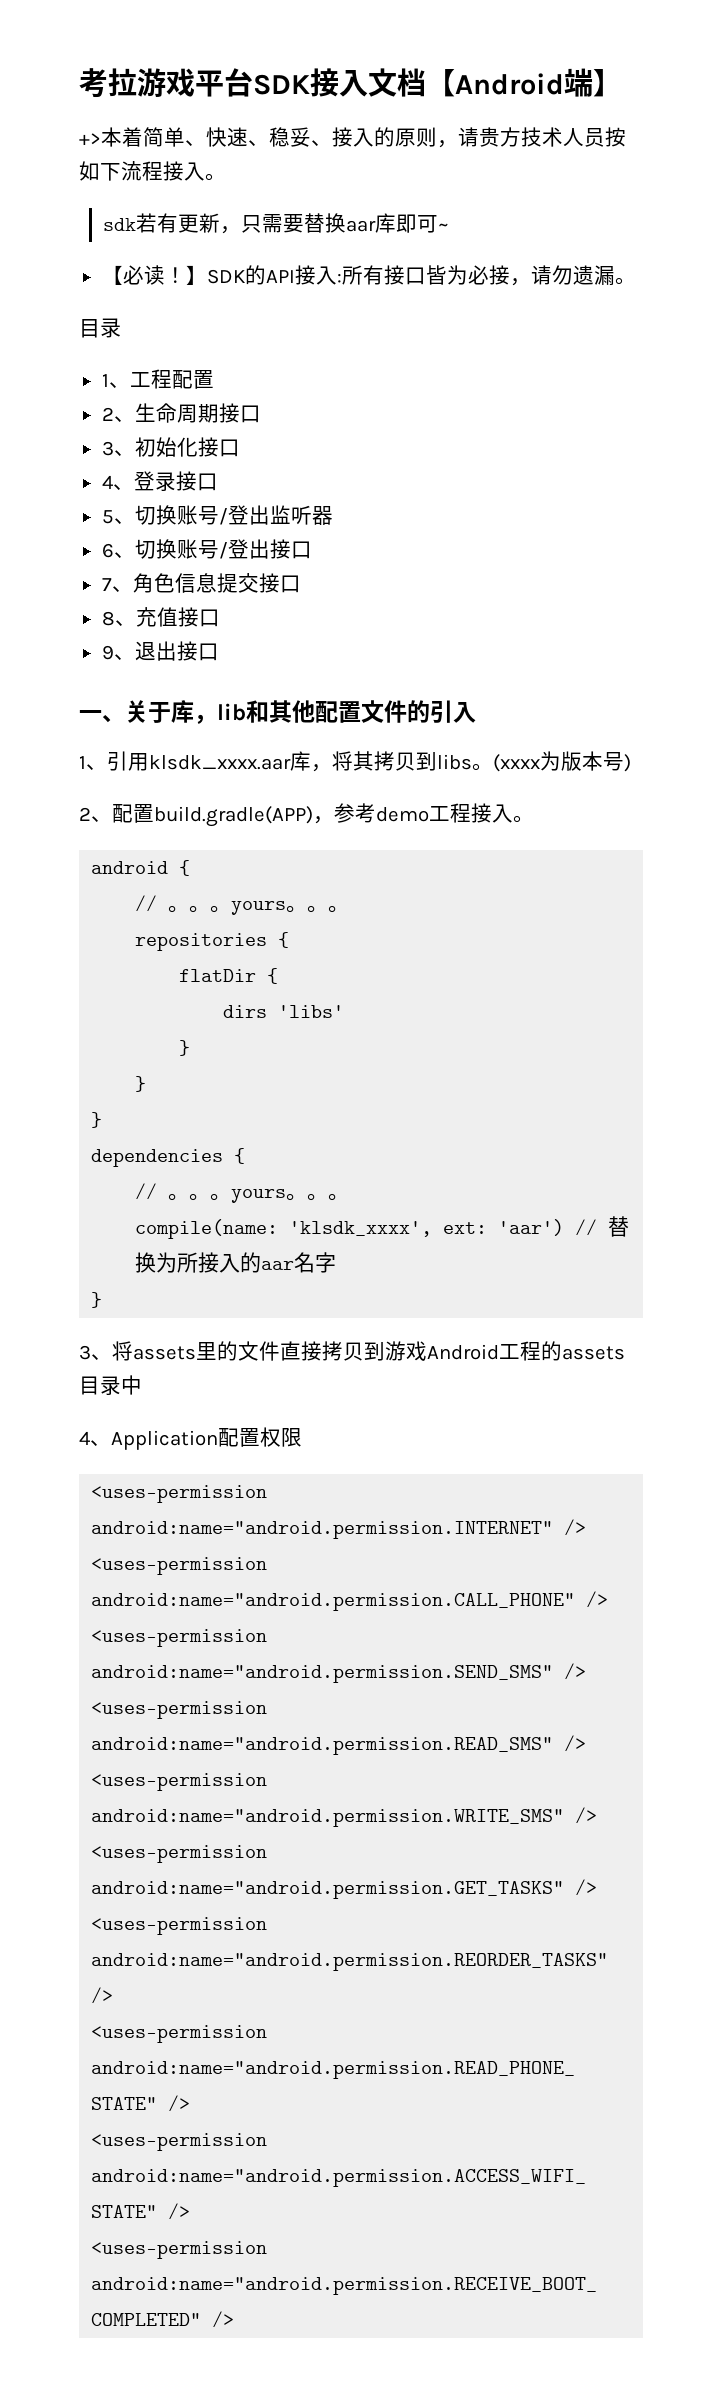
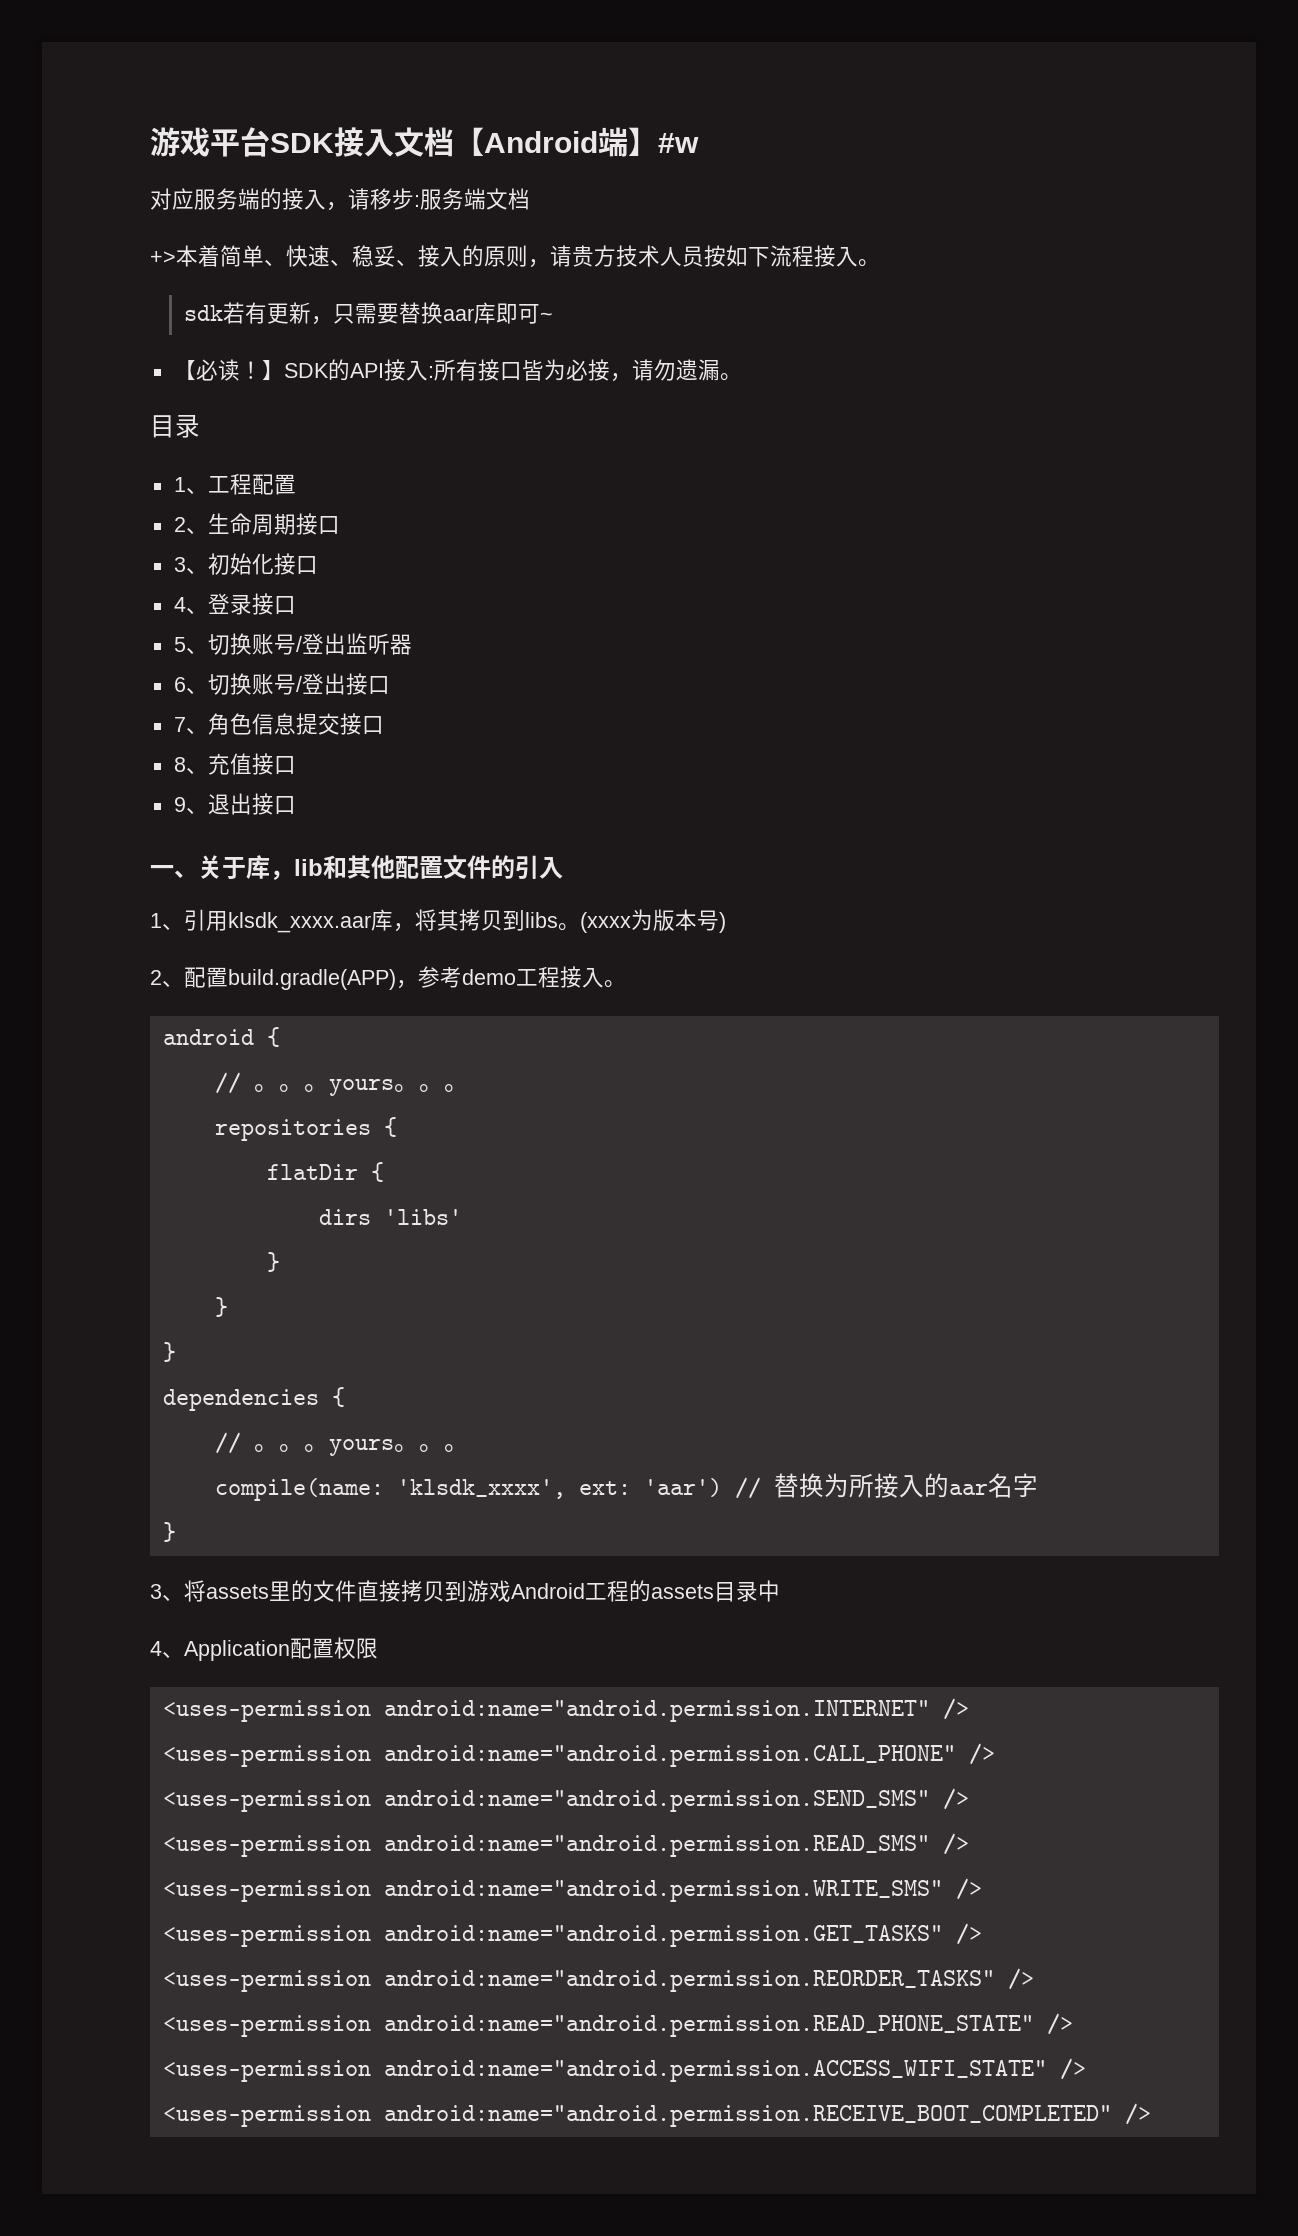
[79,68,137,98] 考拉 -> (150, 142) none
(622, 83) none -> [658,133,699,153] [150,188,530,211] #w // 对应服务端的接入，请移步:服务端文档

